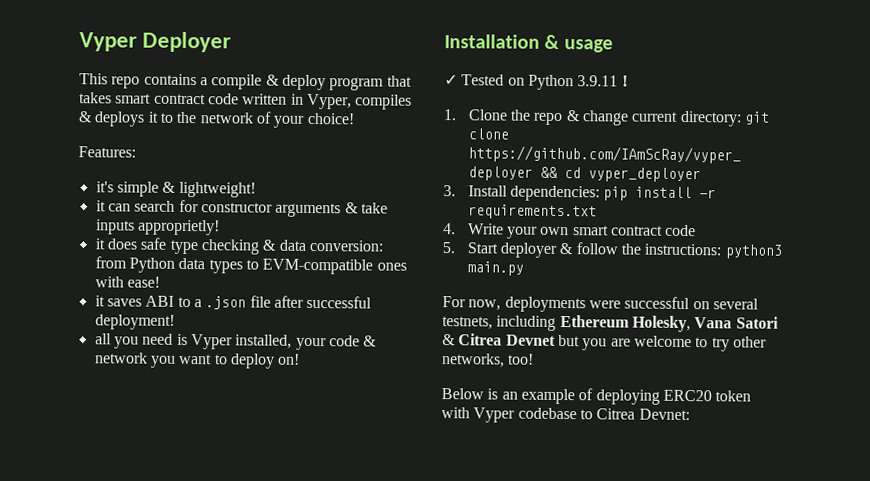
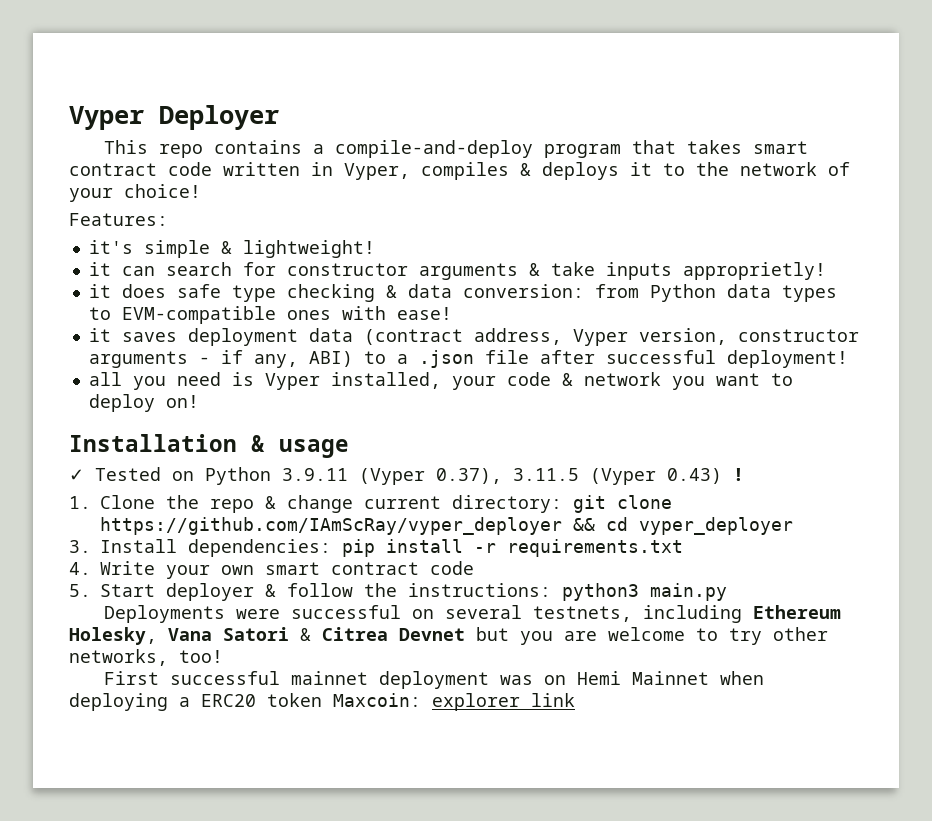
[211,74,326,91] compile & deploy -> [334,140,533,158] compile-and-deploy
[145,295,175,307] ABI -> [187,328,859,346] [88,350,353,368] deployment data (contract address, Vyper version, constructor arguments - if any, ABI)
(619, 81) none -> [359,468,722,485] (Vyper 0.37), 3.11.5 (Vyper 0.43)
[442,296,586,313] For now, deployments -> [103,605,225,623] Deployments
[441,388,752,405] [441,407,690,423] Below is an example of deploying ERC20 token with Vyper codebase to Citrea Devnet: -> [103,671,764,689] [69,693,575,711] First successful mainnet deployment was on Hemi Mainnet when deploying a ERC20 token Maxcoin: explorer link

